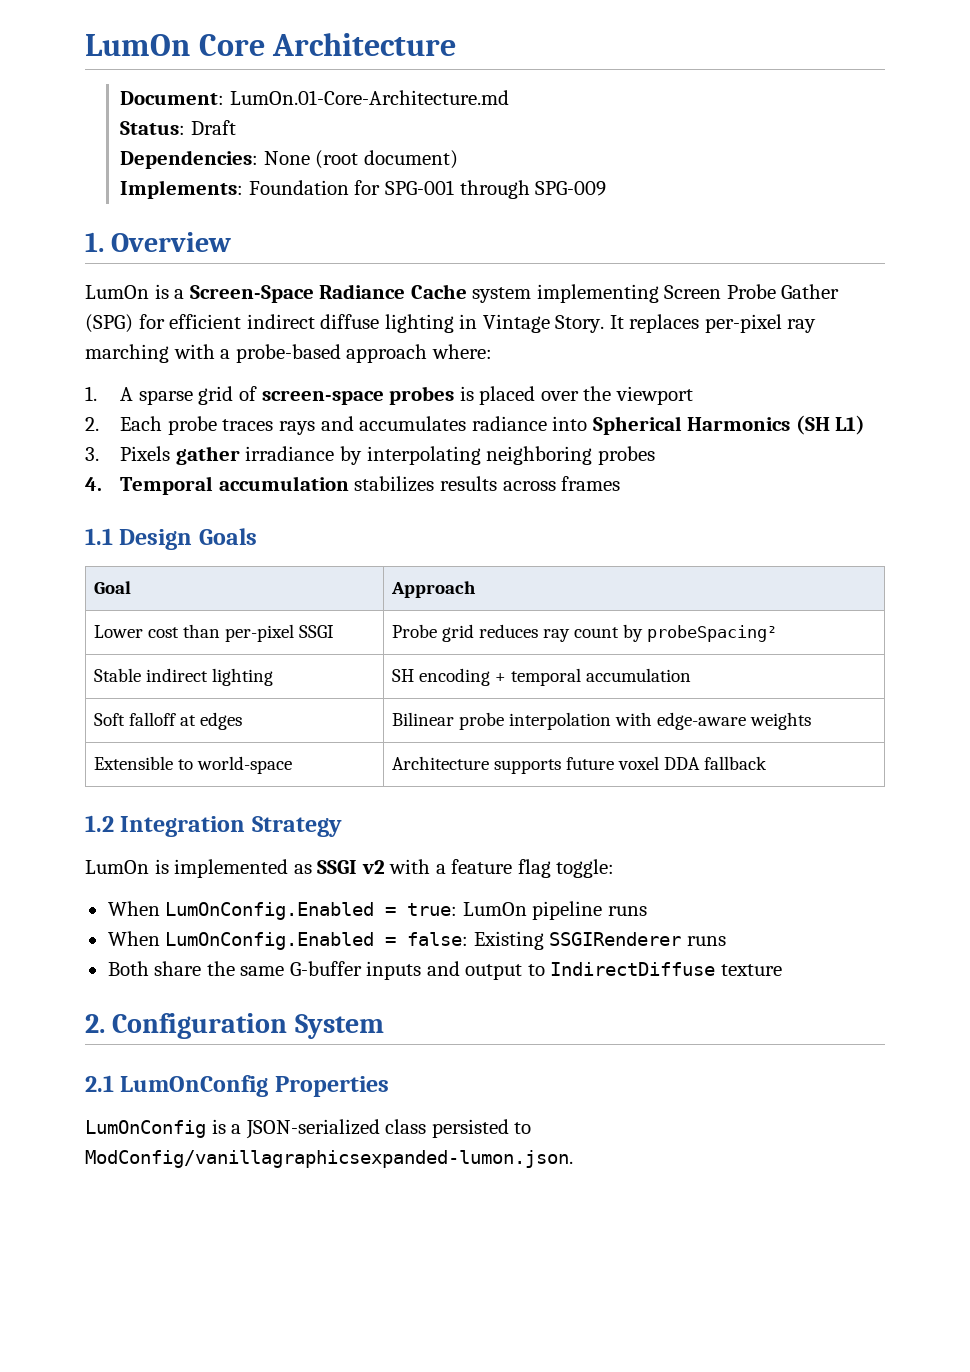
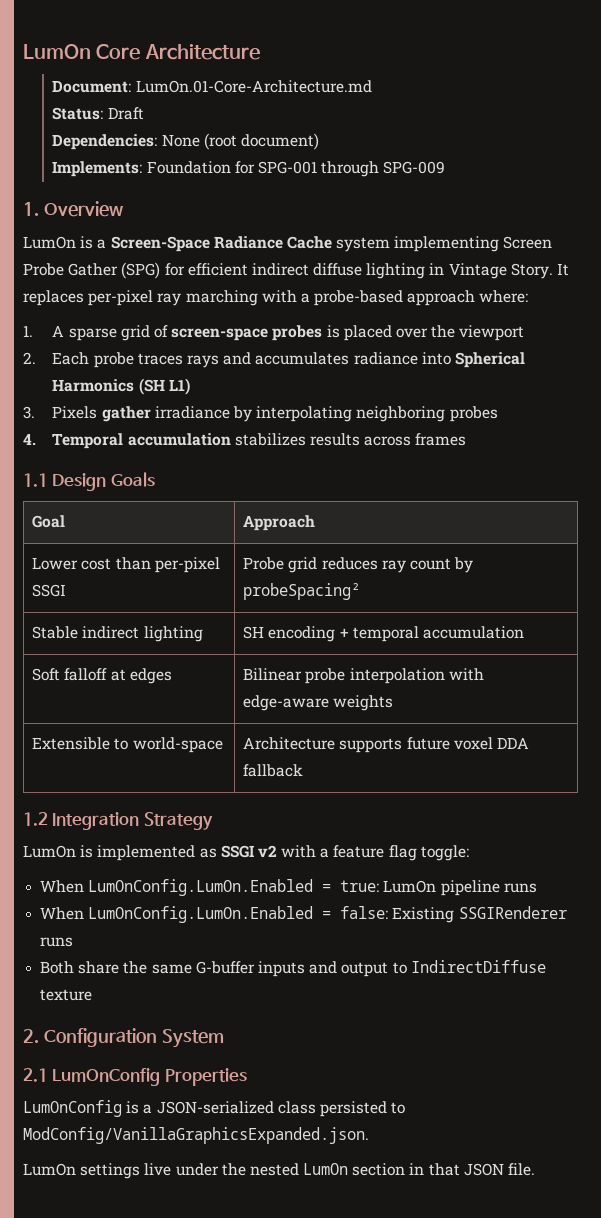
[165,902,375,920] LumOnConfig.Enabled -> [88,879,314,896] LumOnConfig.LumOn.Enabled
[165,932,375,950] LumOnConfig.Enabled -> [88,906,314,923] LumOnConfig.LumOn.Enabled
[85,1150,573,1168] ModConfig/vanillagraphicsexpanded-lumon.json. -> [23,1127,369,1144] [23,1163,536,1179] ModConfig/VanillaGraphicsExpanded.json. // LumOn settings live under the nested LumOn section in that JSON file.

